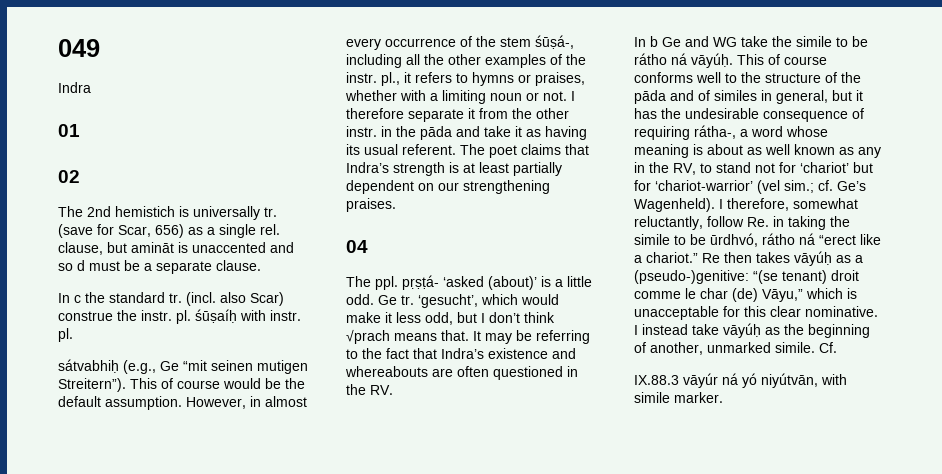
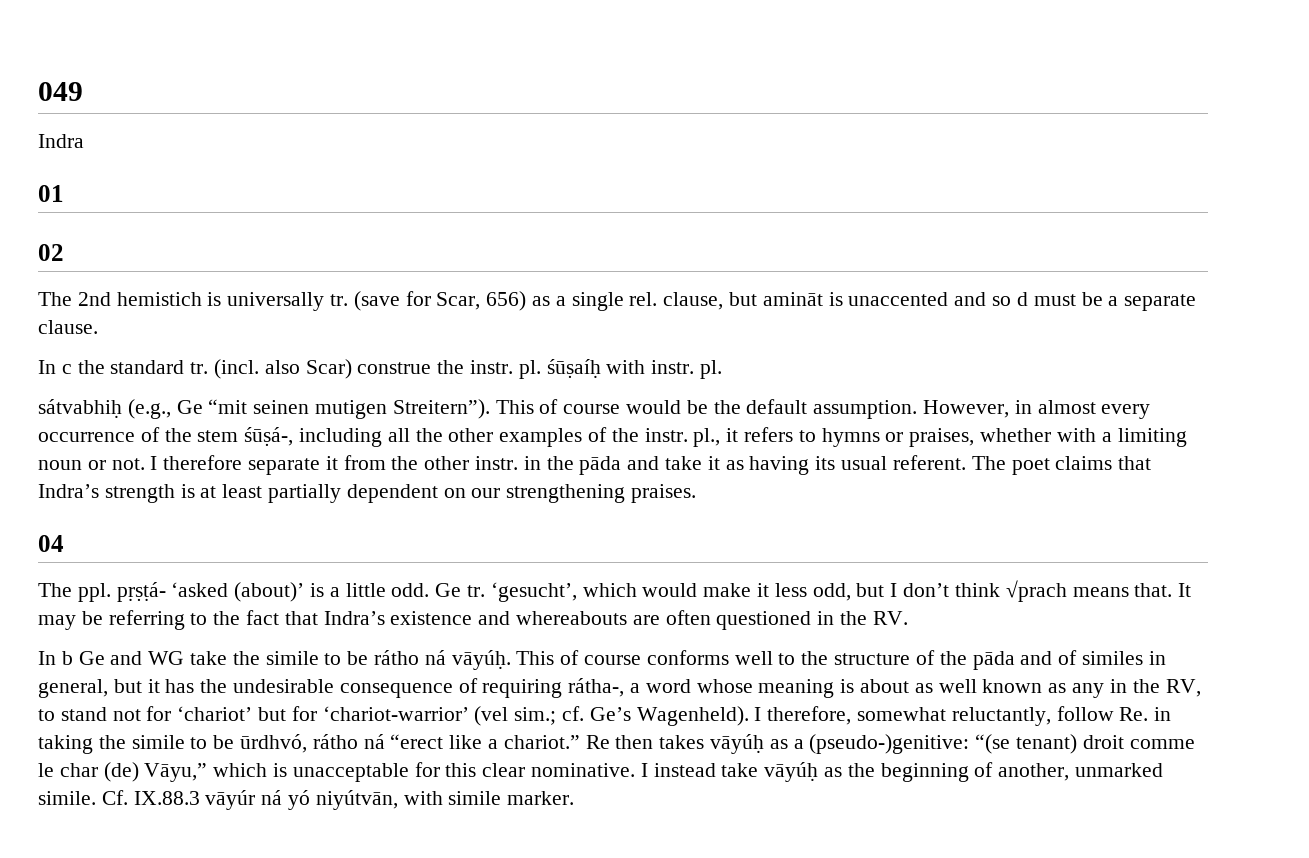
(837, 347) // -> (128, 797) none

